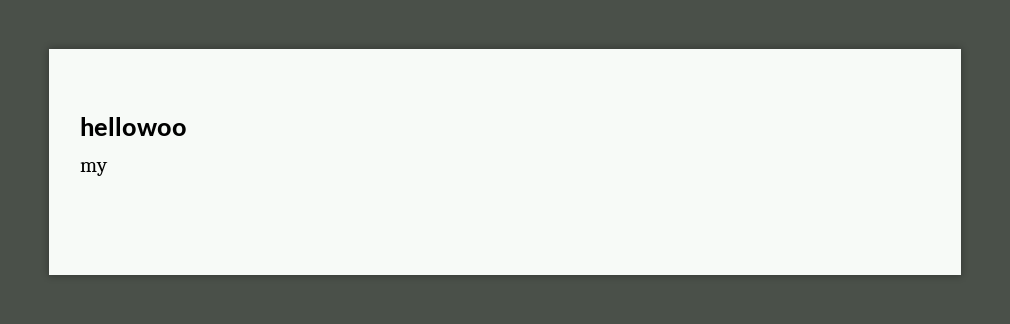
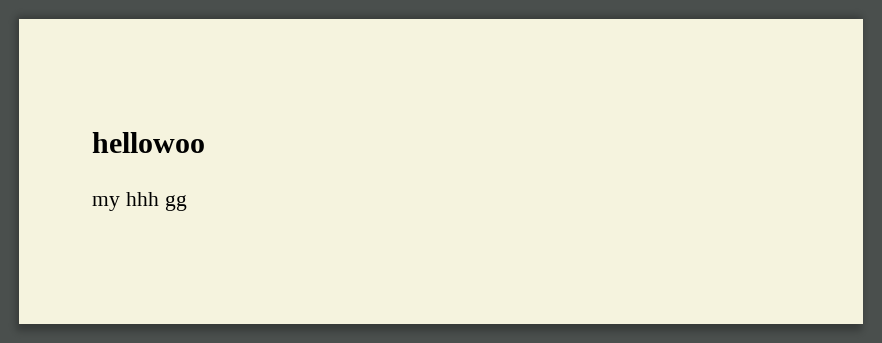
(108, 169) none -> [125,192,187,211] hhh gg

